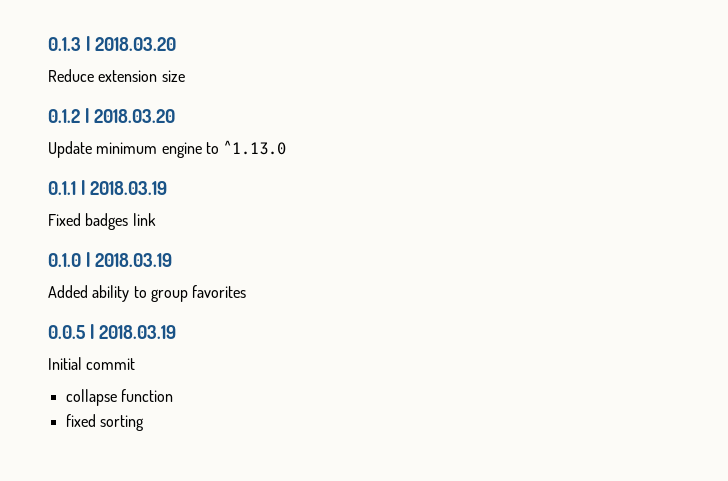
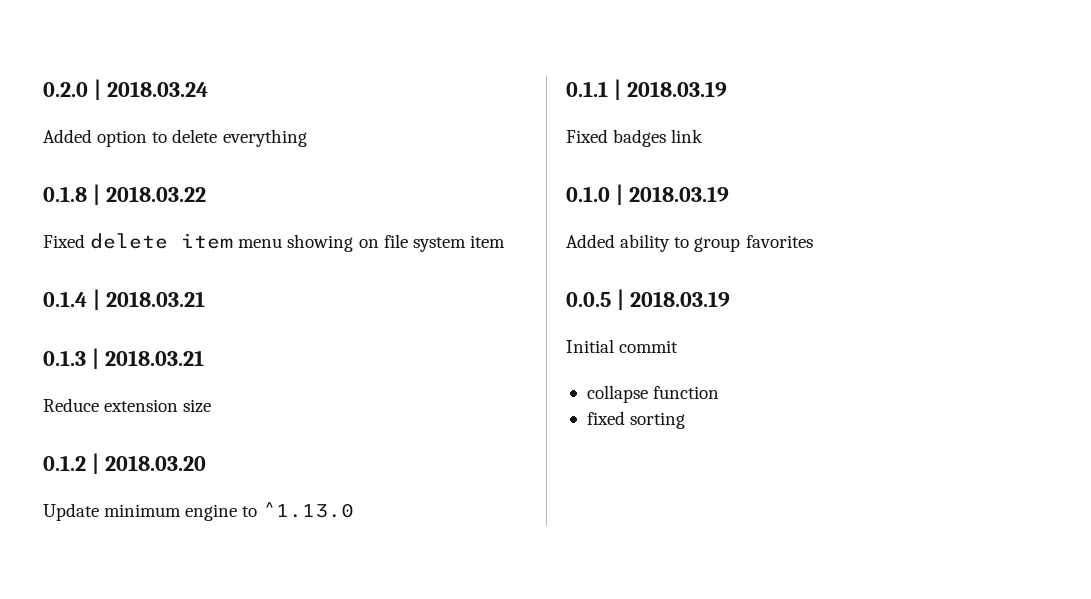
(48, 44) none -> [43,79,208,100] [43,129,307,147] [43,184,206,205] [43,233,505,252] [43,289,205,310] 0.2.0 | 2018.03.24 // Added option to delete everything // 0.1.8 | 2018.03.22 // Fixed delete item menu showing on file system item // 0.1.4 | 2018.03.21 //
[94,37,176,51] 2018.03.20 -> [104,350,204,366] 2018.03.21

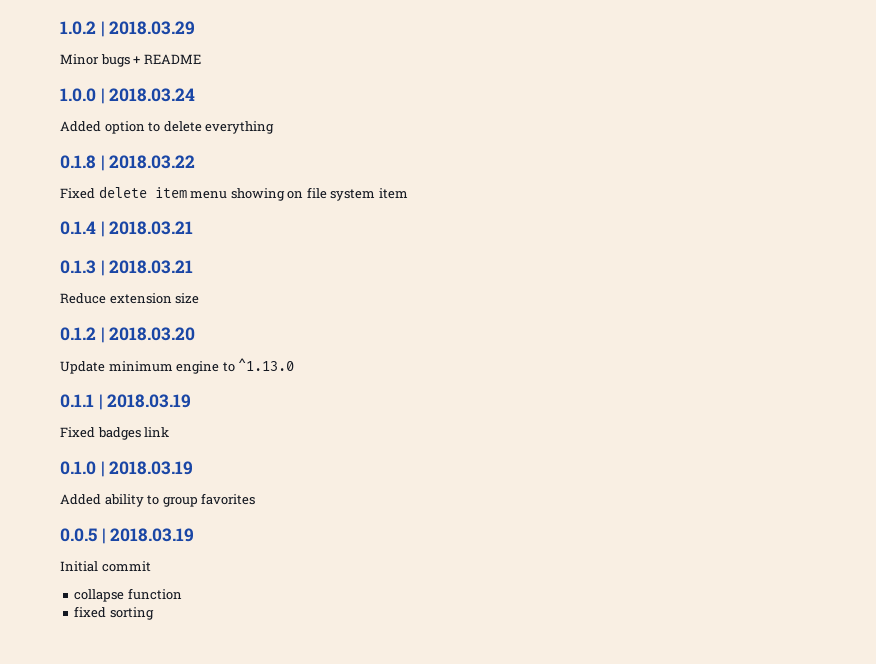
[43,82,88,97] 0.2.0 -> [60,21,196,37] [60,54,201,67] [60,88,96,102] 1.0.2 | 2018.03.29 // Minor bugs + README // 1.0.0

